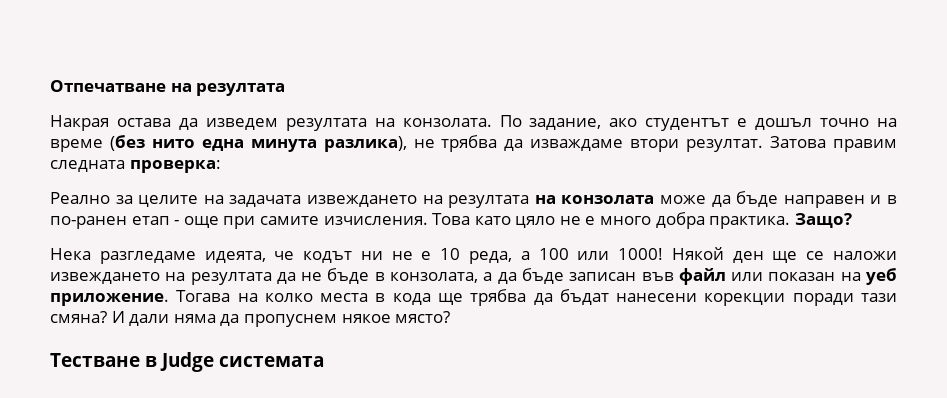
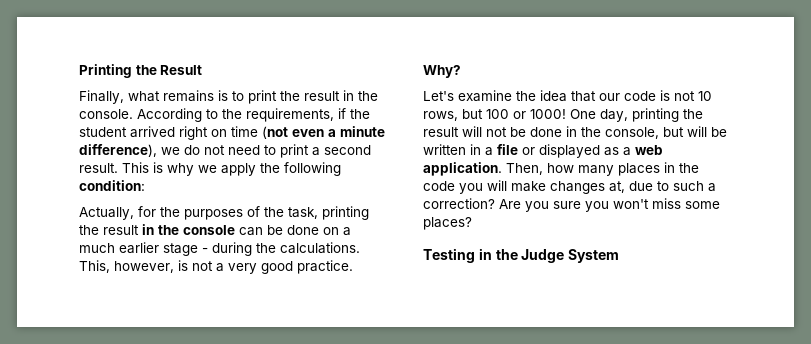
[50,80,286,96] [50,115,898,131] [50,135,897,152] [50,160,221,173] [50,191,898,208] [50,212,852,229] [50,247,898,264] [50,268,897,285] [50,289,898,306] [50,311,451,327] [50,352,324,372] Отпечатване на резултата // Накрая остава да изведем резултата на конзолата. По задание, ако студентът е дошъл точно на време (без нито една минута разлика), не трябва да изваждаме втори резултат. Затова правим следната проверка: // Реално за целите на задачата извеждането на резултата на конзолата може да бъде направен и в по-ранен етап - още при самите изчисления. Това като цяло не е много добра практика. Защо? // Нека разгледаме идеята, че кодът ни не е 10 реда, а 100 или 1000! Някой ден ще се наложи извеждането на резултата да не бъде в конзолата, а да бъде записан във файл или показан на уеб приложение. Тогава на колко места в кода ще трябва да бъдат нанесени корекции поради тази смяна? И дали няма да пропуснем някое място? // Тестване в Judge системата -> [79,64,203,78] [79,90,378,104] [79,108,370,122] [79,126,385,140] [79,144,371,158] [79,162,341,176] [79,180,145,191] [79,206,369,220] [79,224,351,236] [79,242,360,256] [79,260,353,274] [423,65,461,78] [423,90,712,102] [423,108,703,122] [423,126,727,139] [423,144,663,158] [423,162,699,176] [423,180,716,194] [423,198,720,212] [423,217,472,230] [423,248,620,263] Printing the Result // Finally, what remains is to print the result in the console. According to the requirements, if the student arrived right on time (not even a minute difference), we do not need to print a second result. This is why we apply the following condition: // Actually, for the purposes of the task, printing the result in the console can be done on a much earlier stage - during the calculations. This, however, is not a very good practice. Why? // Let's examine the idea that our code is not 10 rows, but 100 or 1000! One day, printing the result will not be done in the console, but will be written in a file or displayed as a web application. Then, how many places in the code you will make changes at, due to such a correction? Are you sure you won't miss some places? // Testing in the Judge System

